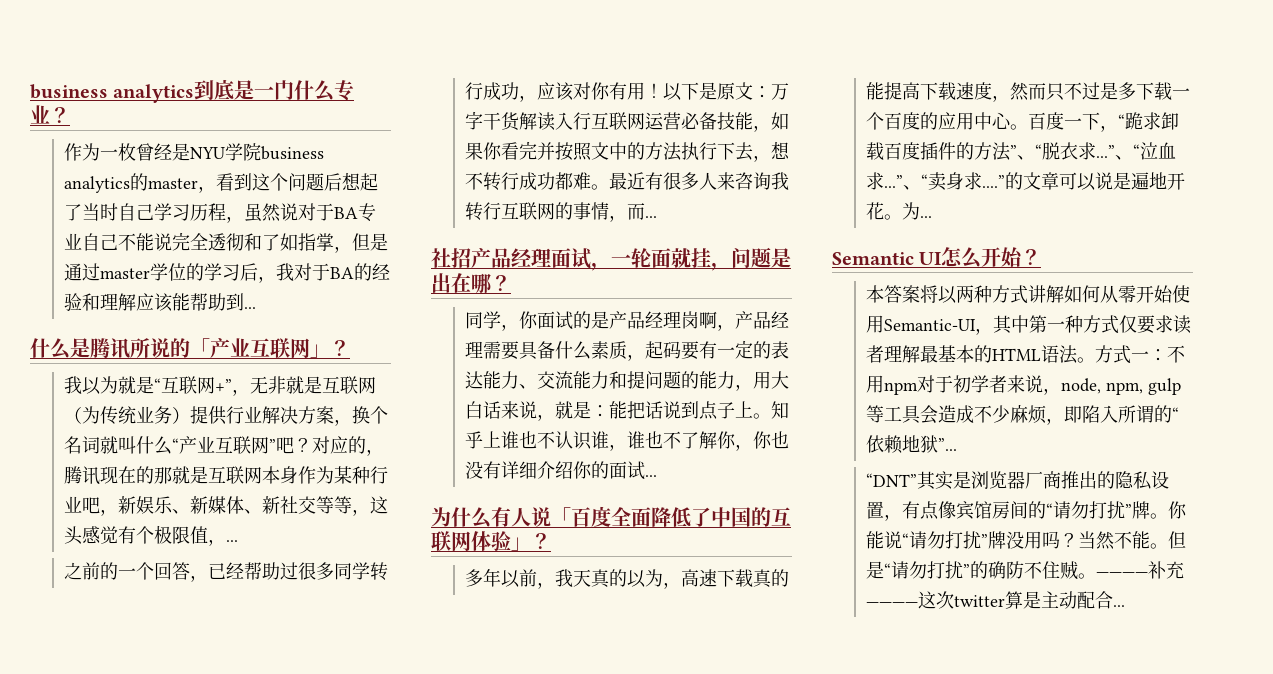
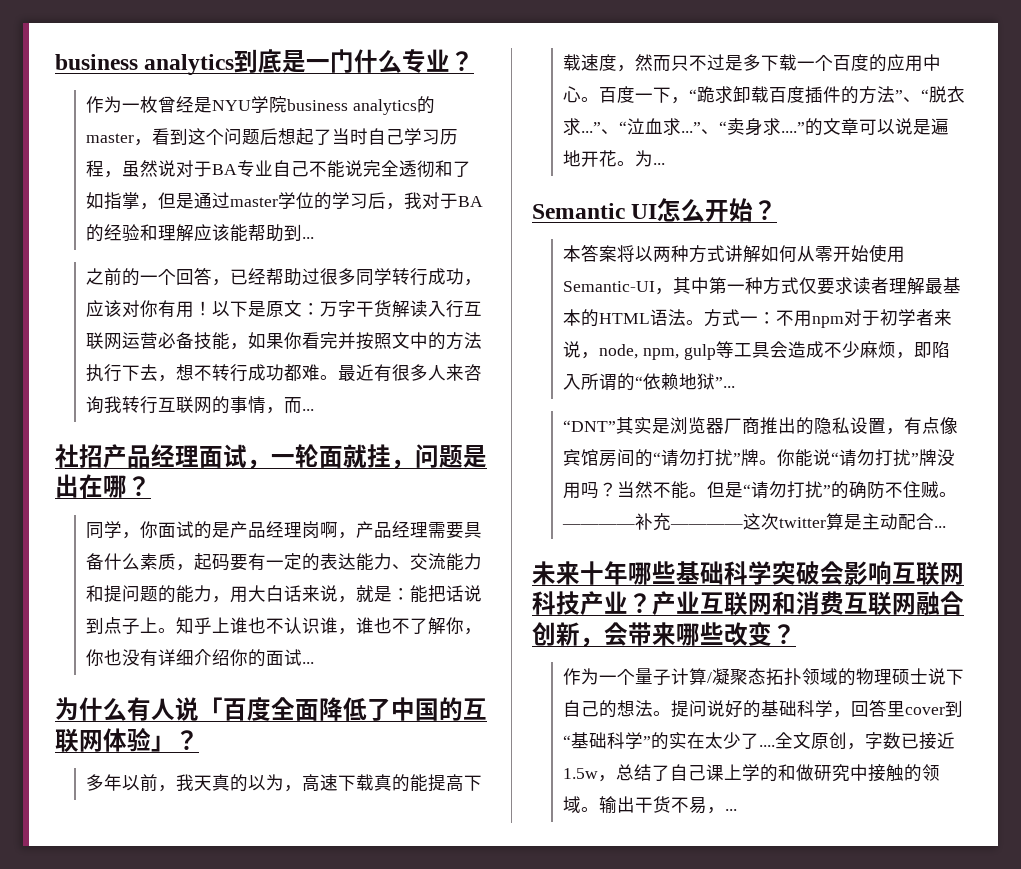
[30,338,350,360] [64,376,377,396] [64,406,389,426] [64,436,385,456] [64,466,389,485] [64,496,389,516] [64,525,239,546] // 什么是腾讯所说的「产业互联网」？ // 我以为就是“互联网+”，无非就是互联网（为传统业务）提供行业解决方案，换个名词就叫什么“产业互联网”吧？对应的，腾讯现在的那就是互联网本身作为某种行业吧，新娱乐、新媒体、新社交等等，这头感觉有个极限值，... -> (315, 238) none
(1126, 606) none -> [532,561,964,586] [532,591,964,616] [532,621,796,647] [563,668,965,686] [563,699,964,718] [563,732,956,750] [563,764,941,782] [563,796,738,814] // 未来十年哪些基础科学突破会影响互联网科技产业？产业互联网和消费互联网融合创新，会带来哪些改变？ // 作为一个量子计算/凝聚态拓扑领域的物理硕士说下自己的想法。提问说好的基础科学，回答里cover到“基础科学”的实在太少了....全文原创，字数已接近1.5w，总结了自己课上学的和做研究中接触的领域。输出干货不易，...

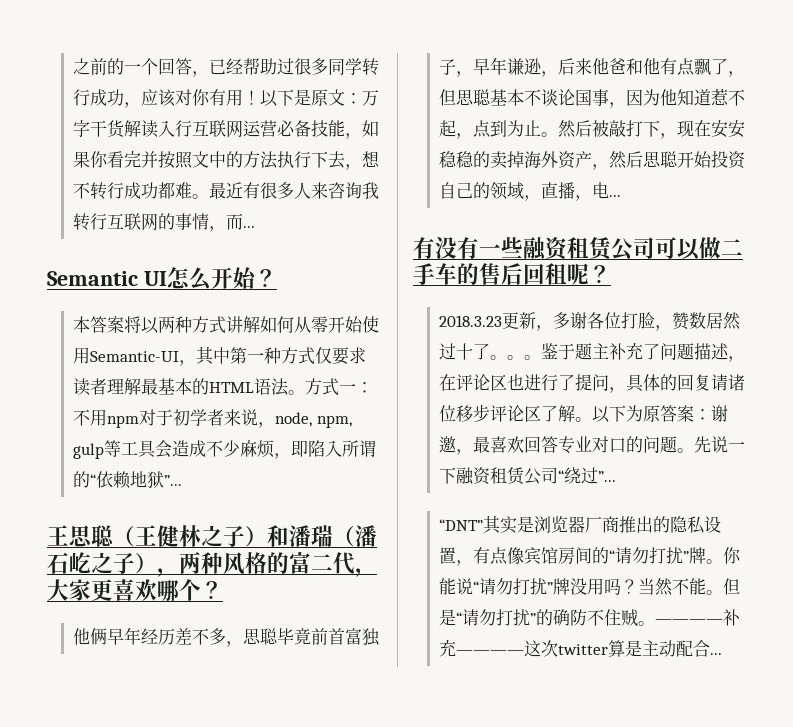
[55,49,475,75] [86,96,435,115] [86,128,459,146] [86,160,472,178] [86,192,484,210] [86,224,315,242] business analytics到底是一门什么专业？ // 作为一枚曾经是NYU学院business analytics的master，看到这个问题后想起了当时自己学习历程，虽然说对于BA专业自己不能说完全透彻和了如指掌，但是通过master学位的学习后，我对于BA的经验和理解应该能帮助到... // -> (73, 66) none
[55,444,487,469] [55,474,151,498] [86,521,483,539] [86,553,483,571] [86,585,483,603] [86,617,483,635] [86,649,315,667] [55,697,487,721] [55,727,199,753] [86,774,483,792] [563,54,942,72] [563,86,966,104] [563,118,950,136] [563,150,666,167] // 社招产品经理面试，一轮面就挂，问题是出在哪？ // 同学，你面试的是产品经理岗啊，产品经理需要具备什么素质，起码要有一定的表达能力、交流能力和提问题的能力，用大白话来说，就是：能把话说到点子上。知乎上谁也不认识谁，谁也不了解你，你也没有详细介绍你的面试... // 为什么有人说「百度全面降低了中国的互联网体验」？ // 多年以前，我天真的以为，高速下载真的能提高下载速度，然而只不过是多下载一个百度的应用中心。百度一下，“跪求卸载百度插件的方法”、“脱衣求...”、“泣血求...”、“卖身求....”的文章可以说是遍地开花。为... -> (256, 227) none
(736, 382) none -> [47,525,377,547] [47,552,377,577] [47,579,223,601] [73,627,381,647] [439,57,746,77] [439,88,746,108] [439,120,746,139] [439,150,747,170] [439,182,622,201] [413,236,743,261] [413,263,611,285] [439,312,742,331] [439,342,746,362] [439,374,746,393] [439,404,729,423] [439,436,746,455] [439,467,617,485] // 王思聪（王健林之子）和潘瑞（潘石屹之子），两种风格的富二代，大家更喜欢哪个？ // 他俩早年经历差不多，思聪毕竟前首富独子，早年谦逊，后来他爸和他有点飘了，但思聪基本不谈论国事，因为他知道惹不起，点到为止。然后被敲打下，现在安安稳稳的卖掉海外资产，然后思聪开始投资自己的领域，直播，电... // 有没有一些融资租赁公司可以做二手车的售后回租呢？ // 2018.3.23更新，多谢各位打脸，赞数居然过十了。。。鉴于题主补充了问题描述，在评论区也进行了提问，具体的回复请诸位移步评论区了解。以下为原答案：谢邀，最喜欢回答专业对口的问题。先说一下融资租赁公司“绕过”...
[532,561,964,586] [532,591,964,616] [532,621,796,647] [563,668,965,686] [563,699,964,718] [563,732,956,750] [563,764,941,782] [563,796,738,814] // 未来十年哪些基础科学突破会影响互联网科技产业？产业互联网和消费互联网融合创新，会带来哪些改变？ // 作为一个量子计算/凝聚态拓扑领域的物理硕士说下自己的想法。提问说好的基础科学，回答里cover到“基础科学”的实在太少了....全文原创，字数已接近1.5w，总结了自己课上学的和做研究中接触的领域。输出干货不易，... -> (723, 654) none

